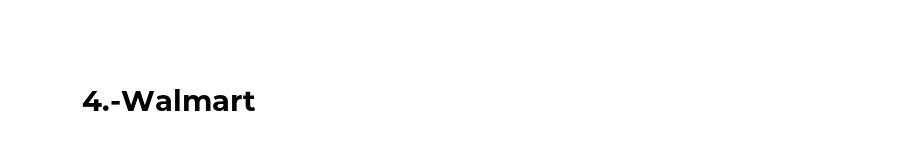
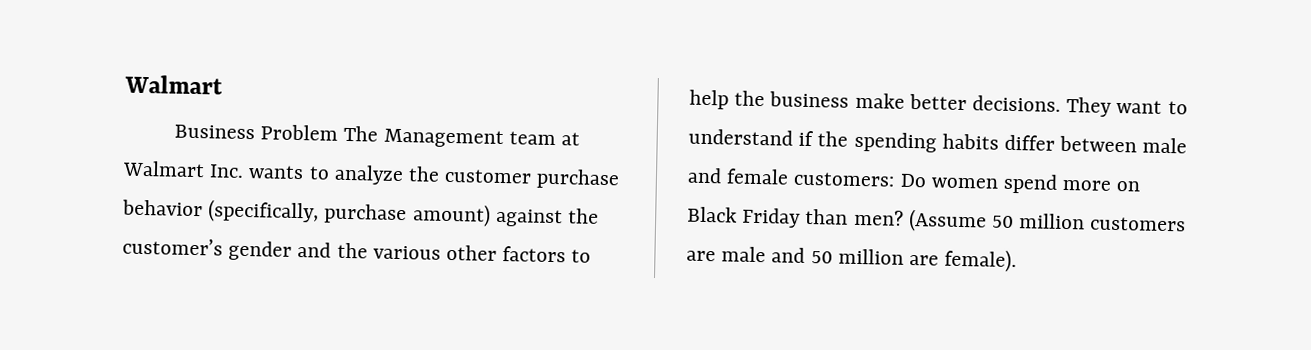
[82,89,256,111] 4.-Walmart -> [124,74,223,95] [174,124,581,149] [122,160,621,190] [122,199,600,228] [122,237,592,263] [689,89,1188,117] [688,128,1188,154] [687,167,1141,194] [687,206,1187,233] [686,246,1018,273] Walmart // Business Problem The Management team at Walmart Inc. wants to analyze the customer purchase behavior (specifically, purchase amount) against the customer’s gender and the various other factors to help the business make better decisions. They want to understand if the spending habits differ between male and female customers: Do women spend more on Black Friday than men? (Assume 50 million customers are male and 50 million are female).

